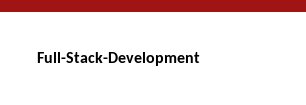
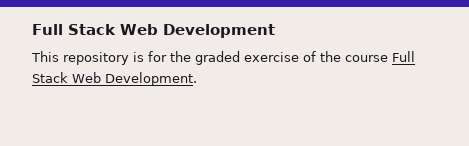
[37,52,200,66] Full-Stack-Development -> [32,24,275,38] [31,51,415,65] [32,72,197,86] Full Stack Web Development // This repository is for the graded exercise of the course Full Stack Web Development.

